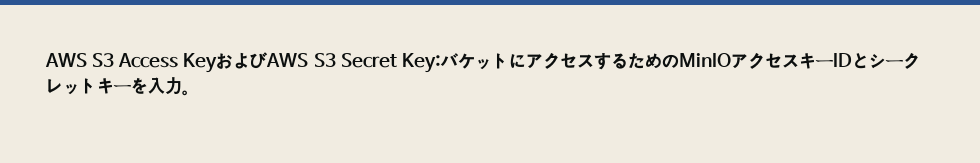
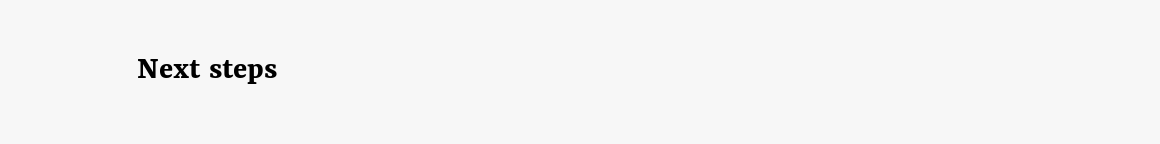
[45,52,920,73] [46,77,190,96] AWS S3 Access KeyおよびAWS S3 Secret Key:バケットにアクセスするためのMinIOアクセスキーIDとシークレットキーを入力。 -> [137,59,277,84] Next steps

